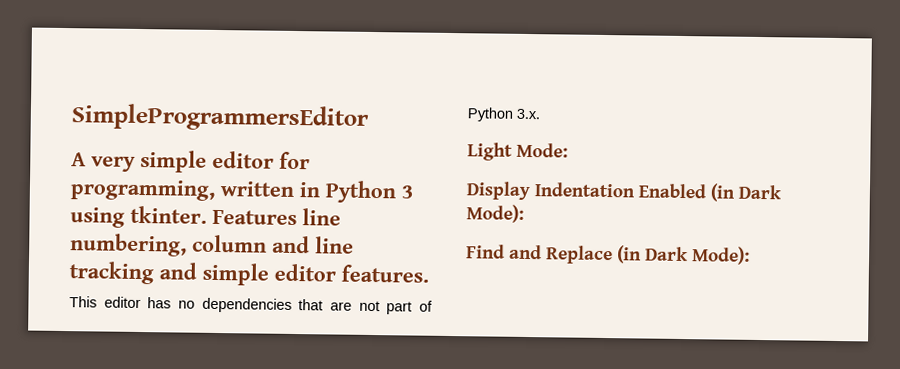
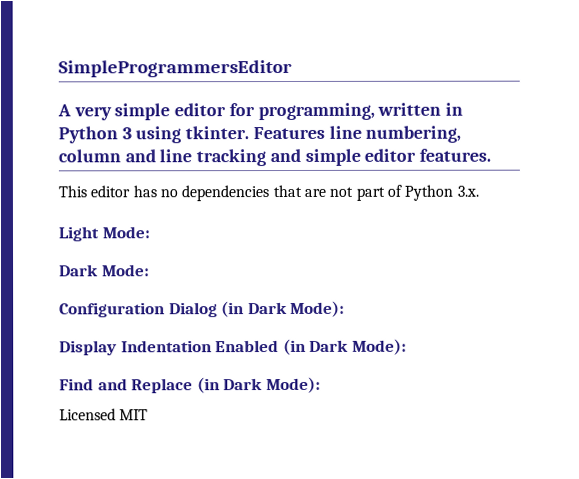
(568, 150) none -> [59,264,150,277] [59,300,346,318] // Dark Mode: // Configuration Dialog (in Dark Mode):
(750, 255) none -> [59,408,149,421] // Licensed MIT

